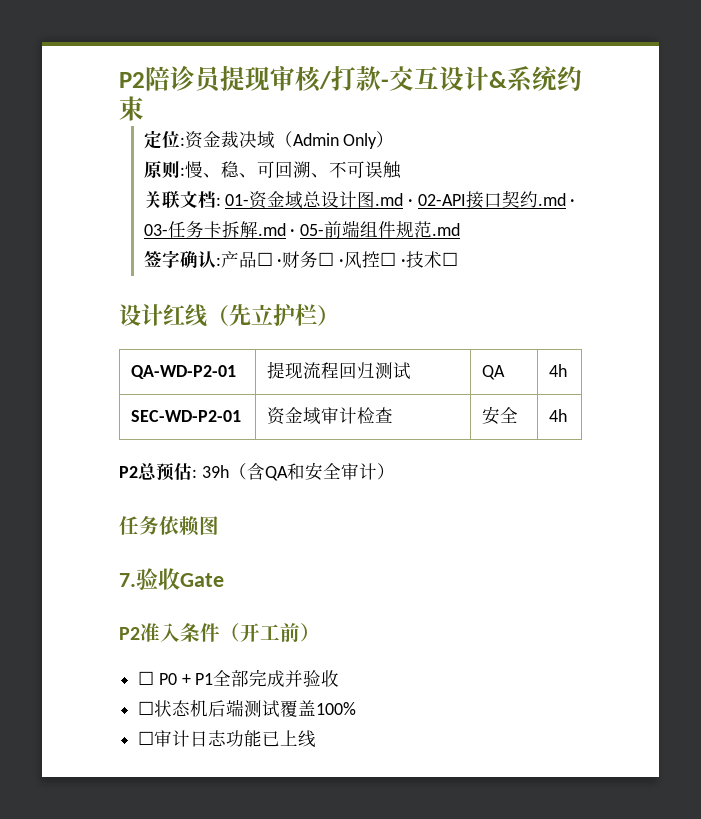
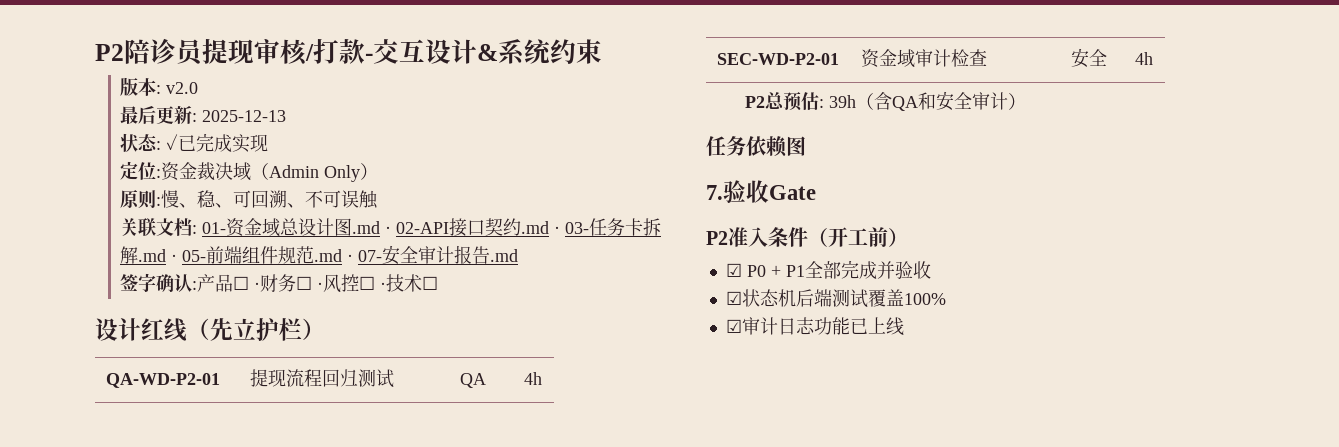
(144, 108) none -> [120,77,199,96] [120,106,287,124] [120,133,269,153] // 版本: v2.0 // 最后更新: 2025-12-13 // 状态: ✓已完成实现
(461, 229) none -> [347,245,519,265] · 07-安全审计报告.md
[138,671,155,685] ☐ -> [725,263,742,277] ☑
[138,701,155,715] ☐ -> [725,291,742,305] ☑
[138,731,155,745] ☐ -> [725,319,742,333] ☑

